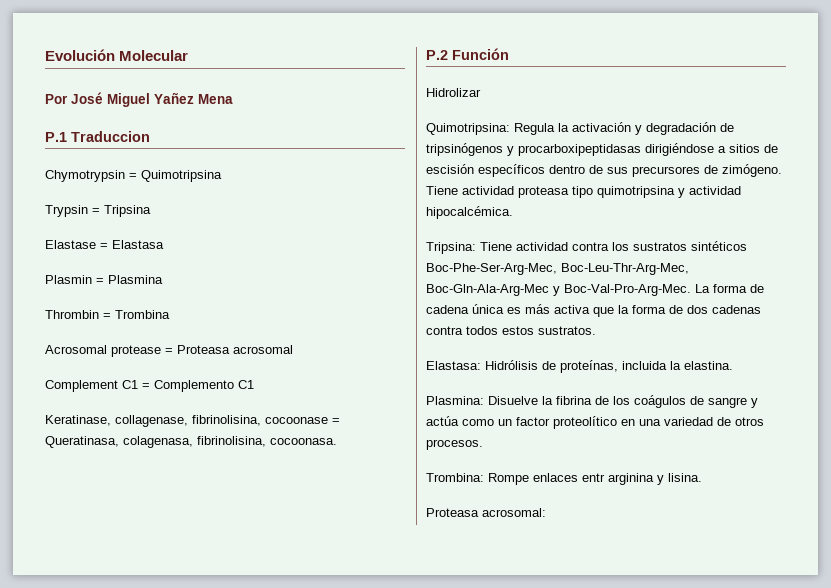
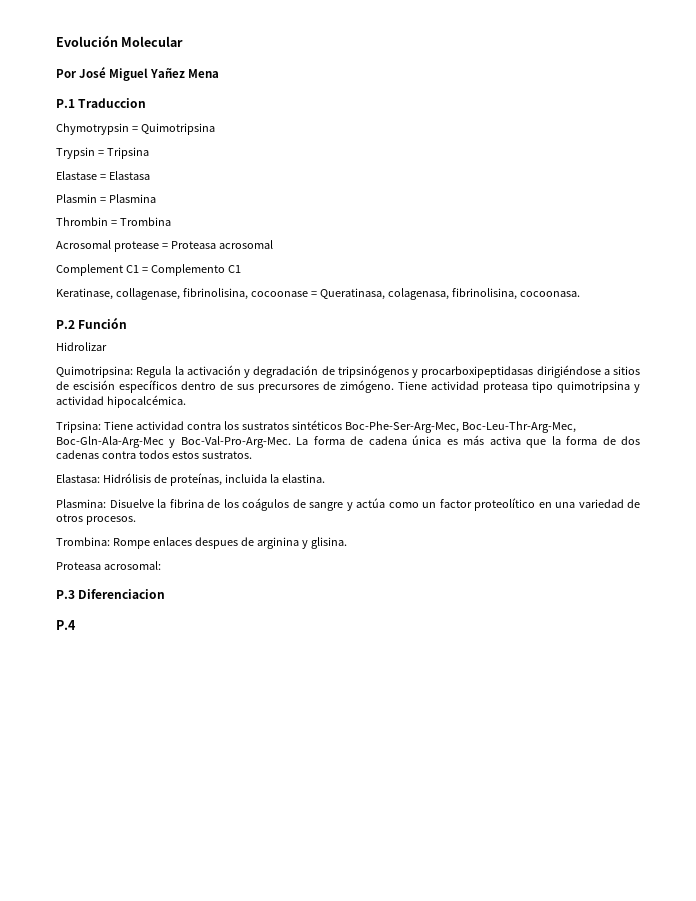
[582,473,605,482] entr -> [194,537,254,549] despues de
[668,473,702,482] lisina. -> [310,537,347,549] glisina.
(546, 512) none -> [56,589,166,599] [56,620,76,630] // P.3 Diferenciacion // P.4

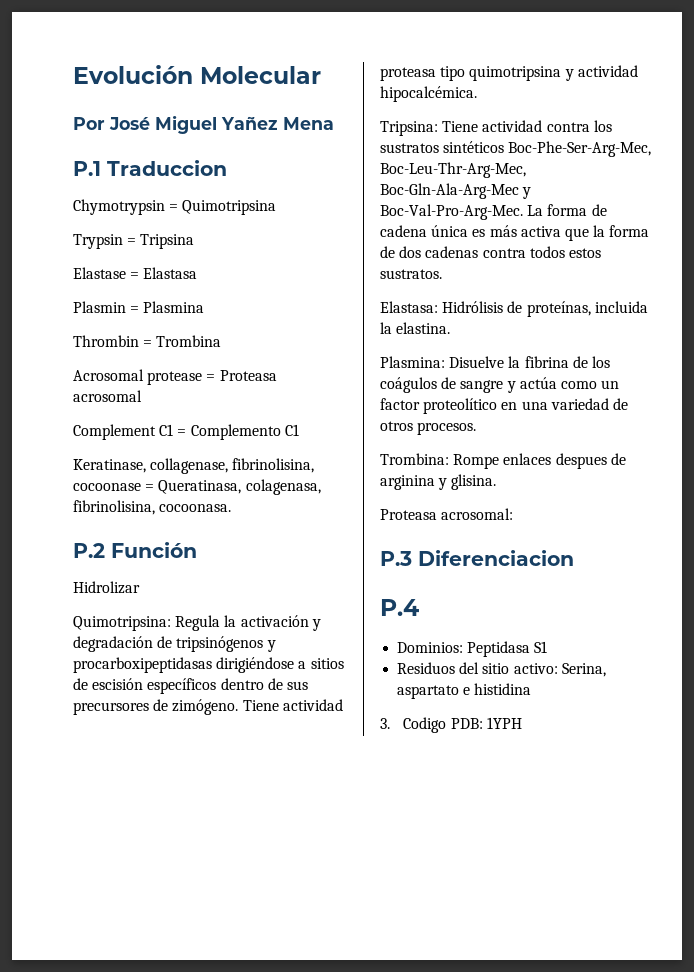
(76, 625) none -> [397,641,548,657] [397,662,606,677] [397,683,532,699] [380,717,522,733] // Dominios: Peptidasa S1 // Residuos del sitio activo: Serina, aspartato e histidina // 3. Codigo PDB: 1YPH

